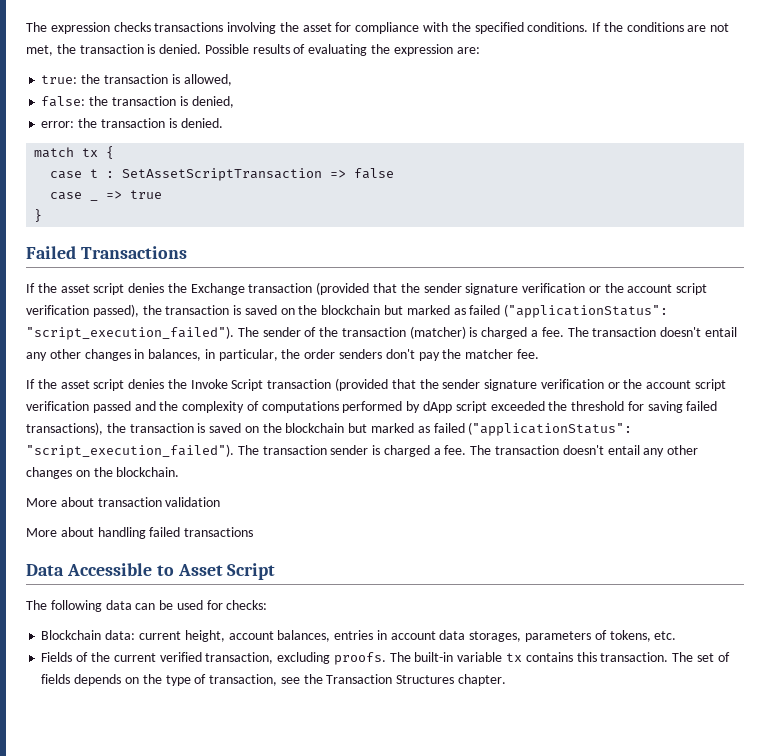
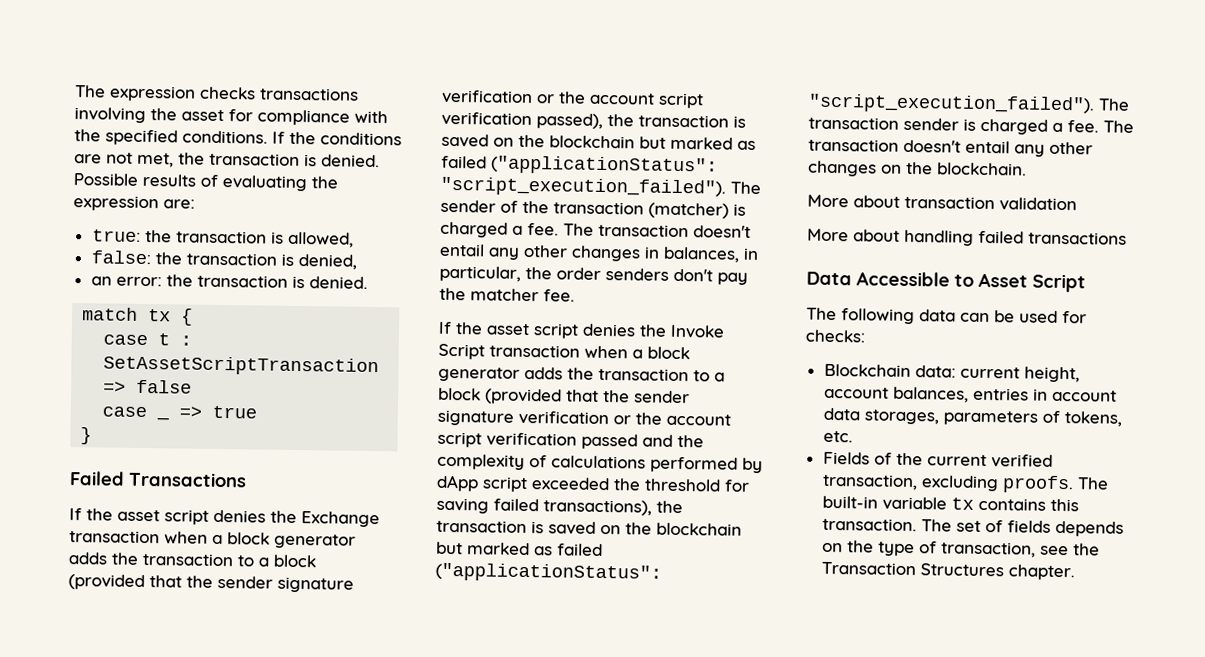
(234, 102) none -> [90,276,112,286] an
(313, 288) none -> [164,531,356,549] [68,552,317,568] when a block generator adds the transaction to a block
(332, 384) none -> [584,345,690,360] [438,366,725,382] [438,387,481,401] when a block generator adds the transaction to a block
[261,401,339,413] computations -> [551,455,646,469] calculations

